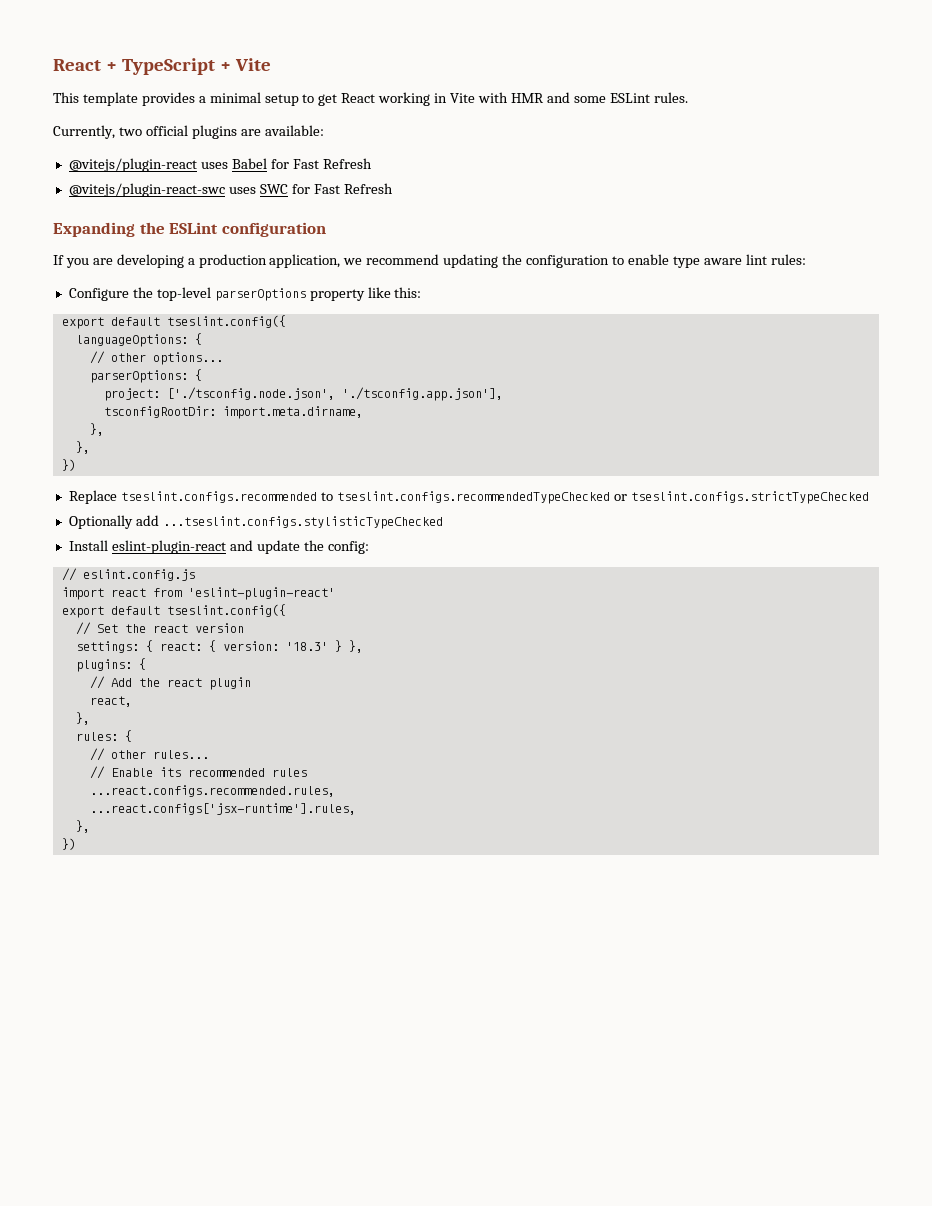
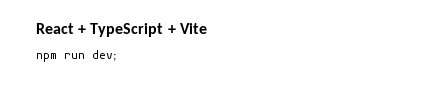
[53,92,688,106] [53,125,324,139] [68,158,372,172] [68,183,393,197] [53,222,326,237] [53,254,806,268] [68,287,422,301] [61,315,286,329] [75,333,202,347] [89,351,223,365] [89,369,202,383] [103,387,503,401] [103,406,363,419] [89,423,104,436] [75,441,90,454] [61,459,76,471] [68,490,869,504] [68,515,443,529] [68,540,369,554] [61,568,195,581] [61,587,335,600] [61,604,286,618] [75,622,244,635] [75,640,363,653] [75,658,146,672] [89,676,251,690] [89,696,132,707] [75,712,90,725] [75,730,132,742] [89,748,209,761] [89,766,307,779] [89,785,335,797] [89,803,356,815] [75,820,90,833] [61,838,76,850] This template provides a minimal setup to get React working in Vite with HMR and some ESLint rules. // Currently, two official plugins are available: // @vitejs/plugin-react uses Babel for Fast Refresh // @vitejs/plugin-react-swc uses SWC for Fast Refresh // Expanding the ESLint configuration // If you are developing a production application, we recommend updating the configuration to enable type aware lint rules: // Configure the top-level parserOptions property like this: // export default tseslint.config({ // languageOptions: { // // other options... // parserOptions: { // project: ['./tsconfig.node.json', './tsconfig.app.json'], // tsconfigRootDir: import.meta.dirname, // }, // }, // }) // Replace tseslint.configs.recommended to tseslint.configs.recommendedTypeChecked or tseslint.configs.strictTypeChecked // Optionally add ...tseslint.configs.stylisticTypeChecked // Install eslint-plugin-react and update the config: // // eslint.config.js // import react from 'eslint-plugin-react' // export default tseslint.config({ // // Set the react version // settings: { react: { version: '18.3' } }, // plugins: { // // Add the react plugin // react, // }, // rules: { // // other rules... // // Enable its recommended rules // ...react.configs.recommended.rules, // ...react.configs['jsx-runtime'].rules, // }, // }) -> [36,50,116,62] npm run dev;

